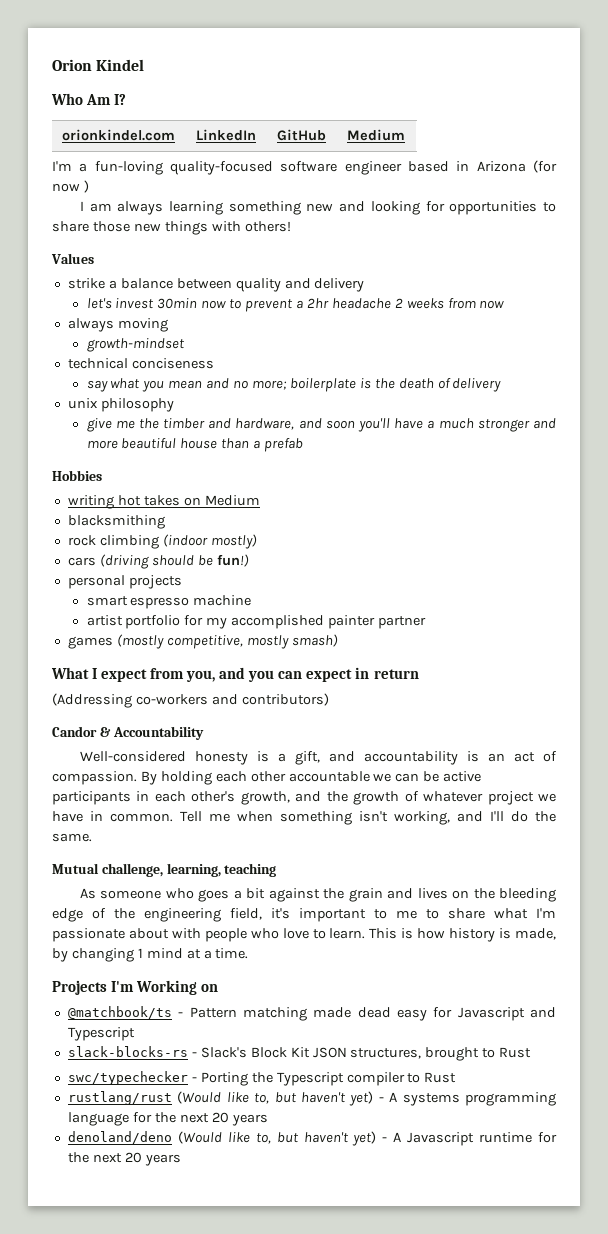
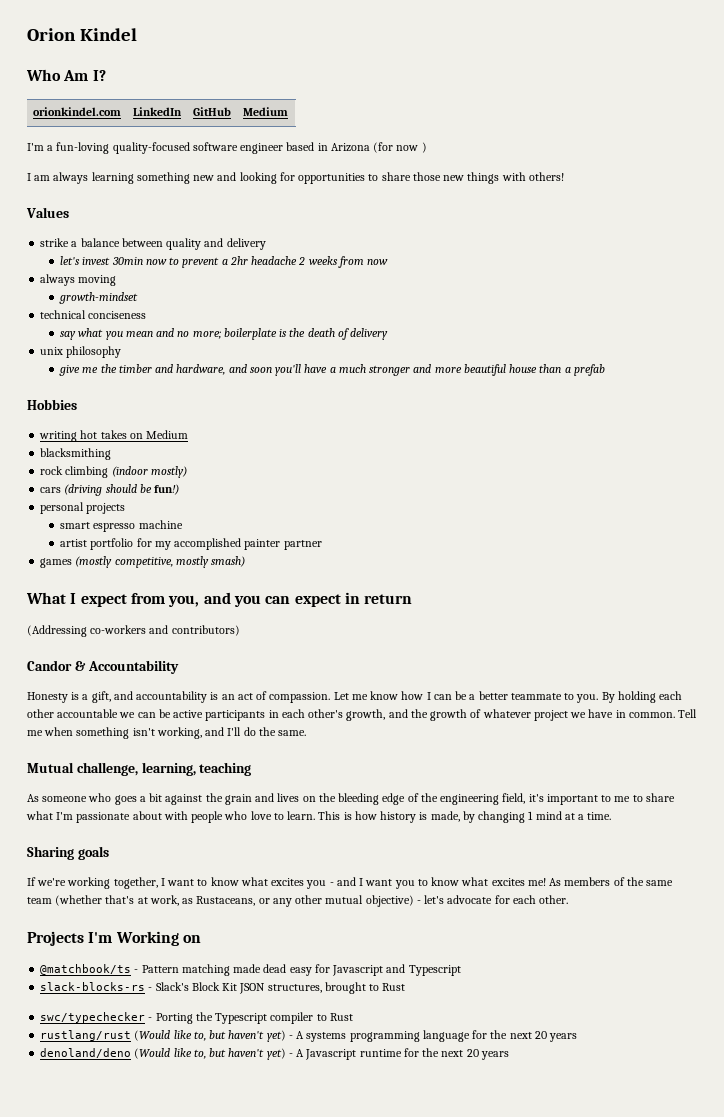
[79,751,248,765] Well-considered honesty -> [27,692,68,703] Honesty
(137, 778) none -> [333,691,599,703] Let me know how I can be a better teammate to you.
(249, 953) none -> [27,846,109,860] [27,877,674,889] [27,895,569,907] // Sharing goals // If we're working together, I want to know what excites you - and I want you to know what excites me! As members of the same team (whether that's at work, as Rustaceans, or any other mutual objective) - let's advocate for each other.

